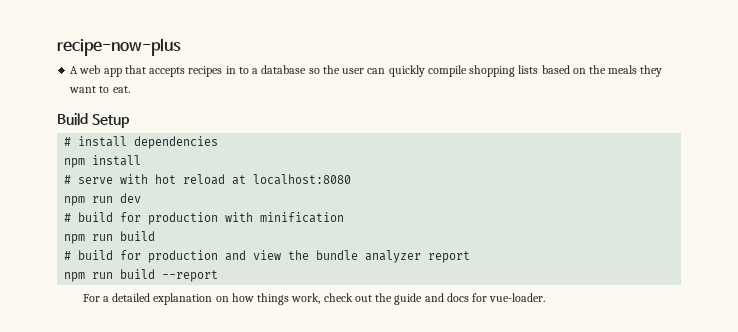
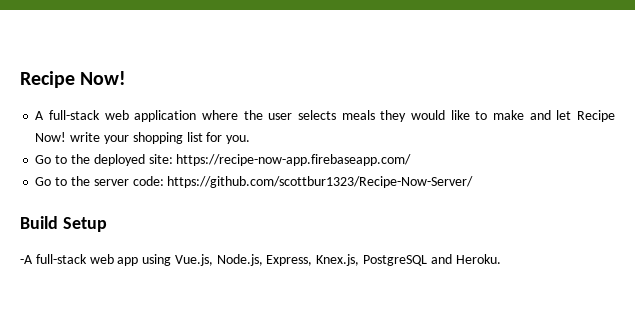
[57,38,181,56] recipe-now-plus -> [20,71,127,88] Recipe Now!
[79,65,663,77] [69,86,130,93] [57,113,130,128] [64,136,219,149] [64,155,142,168] [64,174,352,185] [64,193,142,206] [64,212,345,225] [64,231,156,244] [64,250,471,263] [64,269,219,282] [82,293,546,305] web app that accepts recipes in to a database so the user can quickly compile shopping lists based on the meals they want to eat. // Build Setup // # install dependencies // npm install // # serve with hot reload at localhost:8080 // npm run dev // # build for production with minification // npm run build // # build for production and view the bundle analyzer report // npm run build --report // For a detailed explanation on how things work, check out the guide and docs for vue-loader. -> [49,110,616,122] [35,132,251,144] [35,154,412,166] [35,176,474,188] [20,216,107,232] [20,254,501,266] full-stack web application where the user selects meals they would like to make and let Recipe Now! write your shopping list for you. // Go to the deployed site: https://recipe-now-app.firebaseapp.com/ // Go to the server code: https://github.com/scottbur1323/Recipe-Now-Server/ // Build Setup // -A full-stack web app using Vue.js, Node.js, Express, Knex.js, PostgreSQL and Heroku.

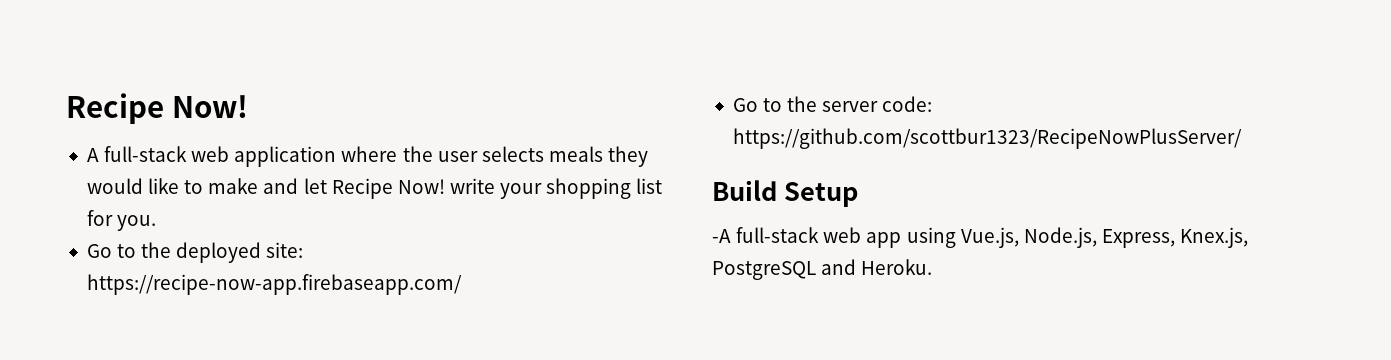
[167,176,474,188] https://github.com/scottbur1323/Recipe-Now-Server/ -> [732,128,1242,149] https://github.com/scottbur1323/RecipeNowPlusServer/

